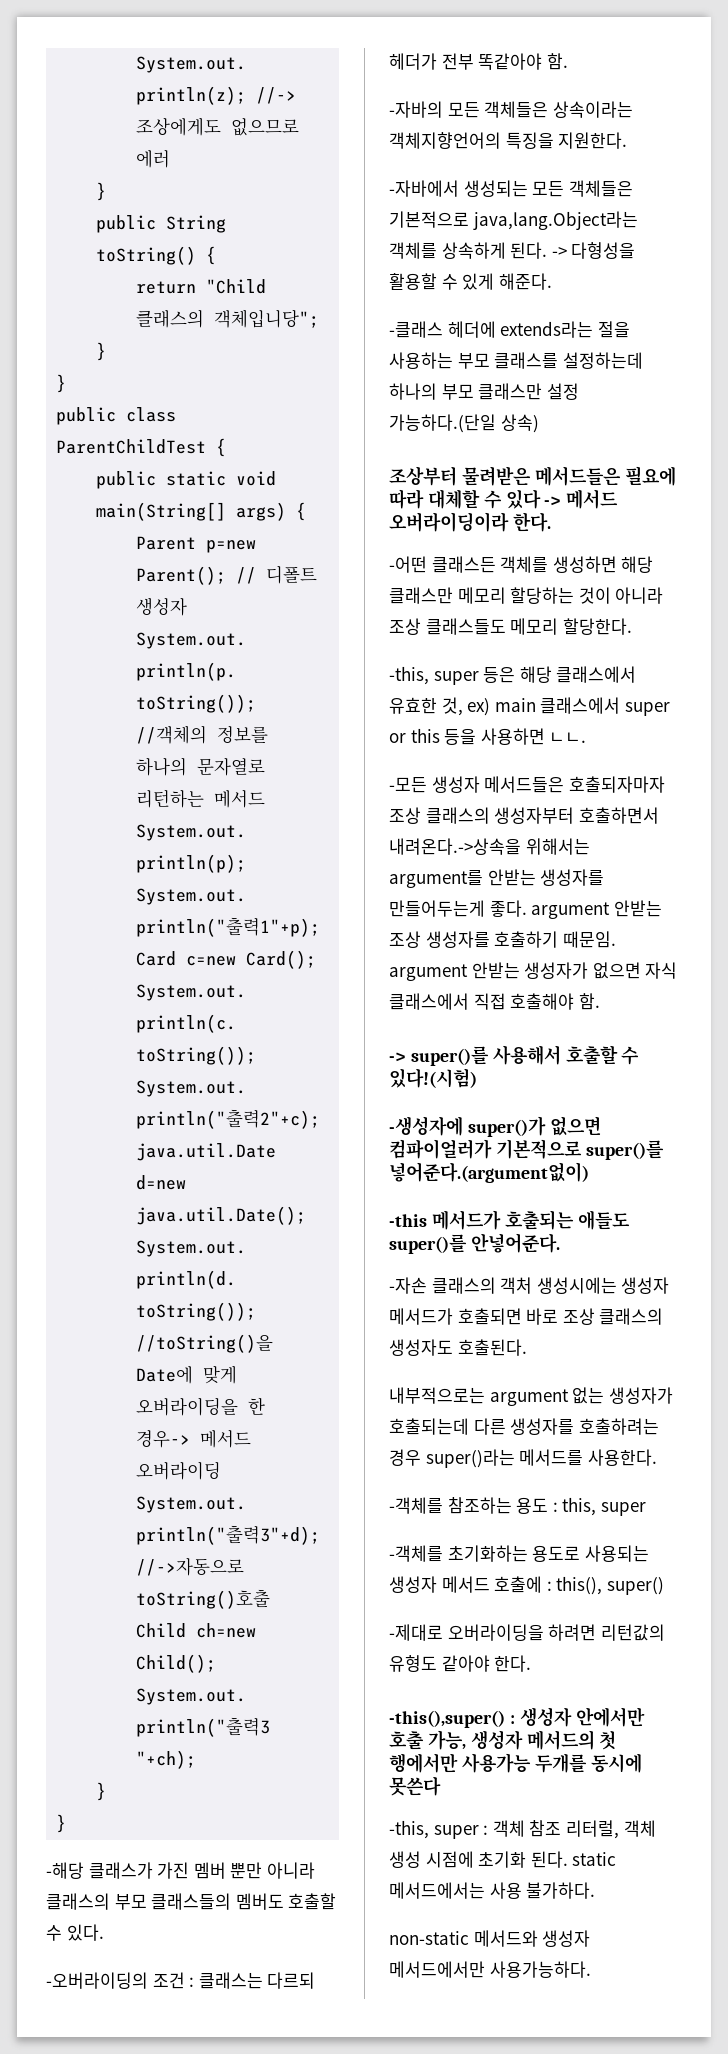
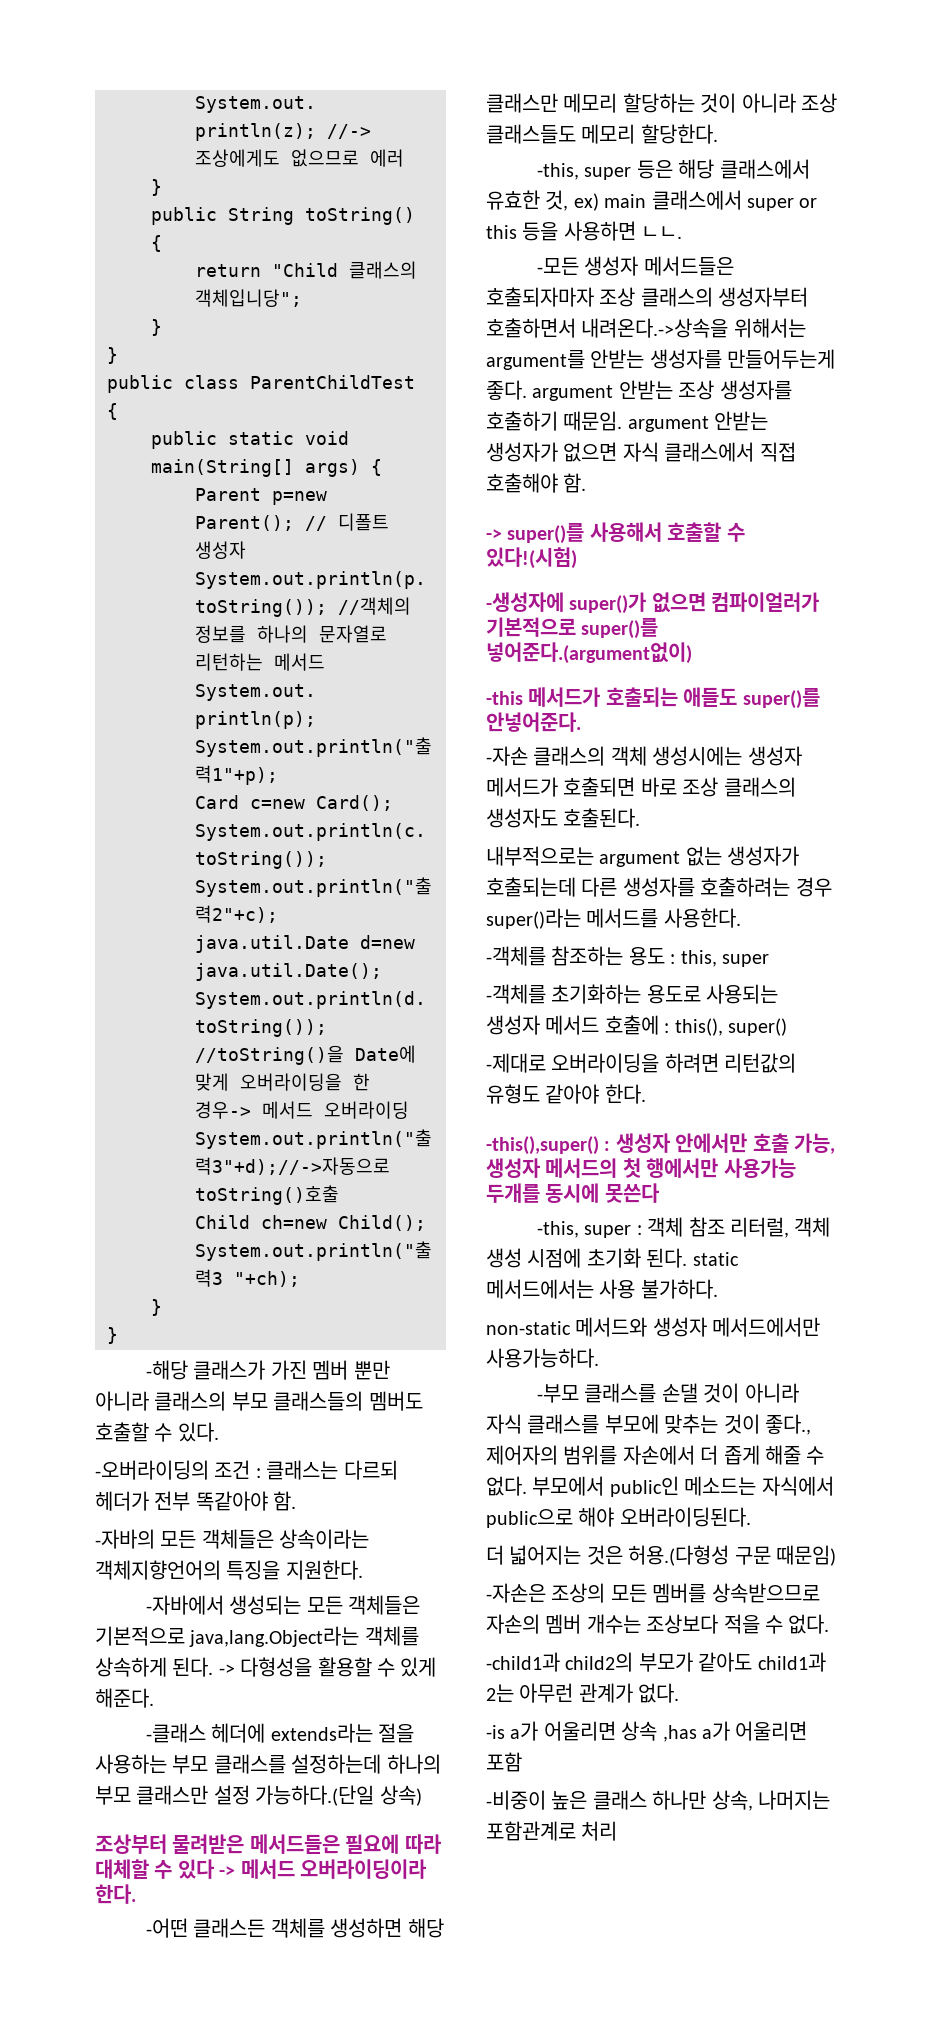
[500,1277,533,1294] 객처 -> [610,746,647,766] 객체
(591, 1969) none -> [537,1383,799,1403] [486,1414,811,1435] [486,1445,825,1465] [486,1476,834,1497] [486,1507,751,1528] [486,1545,836,1566] [486,1583,820,1603] [486,1614,830,1634] [486,1652,826,1672] [486,1683,680,1703] [486,1721,808,1742] [486,1752,522,1772] [486,1790,830,1811] [486,1821,618,1841] // -부모 클래스를 손댈 것이 아니라 자식 클래스를 부모에 맞추는 것이 좋다., 제어자의 범위를 자손에서 더 좁게 해줄 수 없다. 부모에서 public인 메소드는 자식에서 public으로 해야 오버라이딩된다. // 더 넓어지는 것은 허용.(다형성 구문 때문임) // -자손은 조상의 모든 멤버를 상속받으므로 자손의 멤버 개수는 조상보다 적을 수 없다. // -child1과 child2의 부모가 같아도 child1과 2는 아무런 관계가 없다. // -is a가 어울리면 상속 ,has a가 어울리면 포함 // -비중이 높은 클래스 하나만 상속, 나머지는 포함관계로 처리

